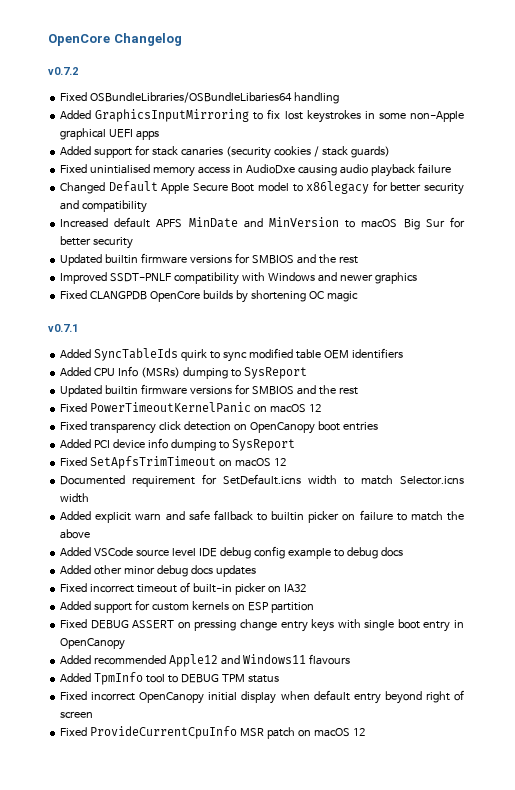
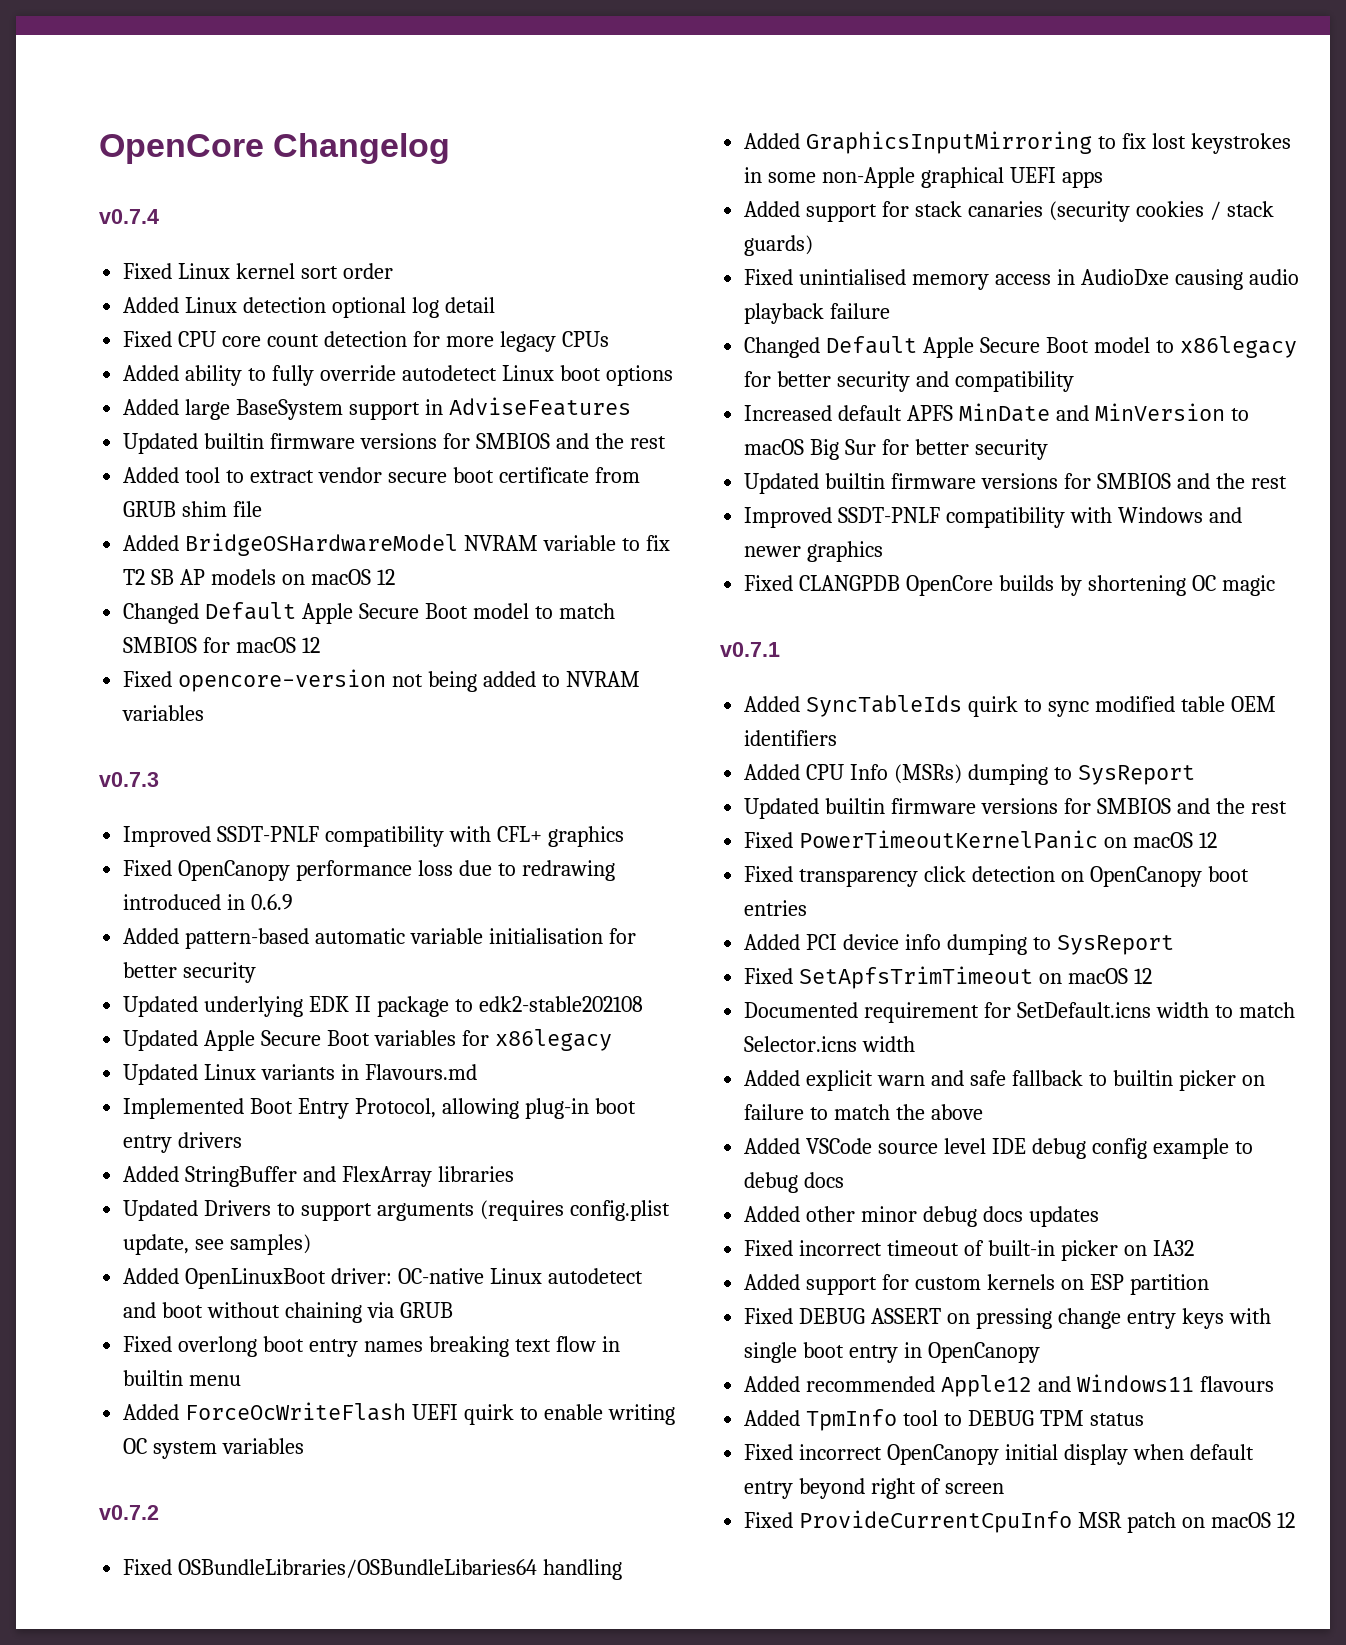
(182, 39) none -> [99,209,159,224] [123,263,393,279] [123,297,495,318] [123,331,609,352] [123,365,673,386] [123,397,631,420] [123,433,666,454] [123,467,640,483] [123,501,263,517] [123,533,670,556] [123,569,395,585] [123,602,615,624] [123,637,321,653] [123,669,640,692] [122,705,205,721] [99,772,159,787] [123,826,624,847] [123,860,615,881] [123,894,294,910] [123,928,636,949] [123,962,257,983] [123,996,643,1017] [123,1029,612,1051] [123,1064,477,1085] [123,1098,636,1119] [123,1132,243,1153] [123,1166,514,1187] [123,1200,670,1221] [123,1234,312,1255] [123,1268,643,1289] [123,1302,453,1323] [123,1336,620,1357] [123,1370,242,1386] [123,1402,675,1425] [123,1438,305,1459] // v0.7.4 // Fixed Linux kernel sort order // Added Linux detection optional log detail // Fixed CPU core count detection for more legacy CPUs // Added ability to fully override autodetect Linux boot options // Added large BaseSystem support in AdviseFeatures // Updated builtin firmware versions for SMBIOS and the rest // Added tool to extract vendor secure boot certificate from GRUB shim file // Added BridgeOSHardwareModel NVRAM variable to fix T2 SB AP models on macOS 12 // Changed Default Apple Secure Boot model to match SMBIOS for macOS 12 // Fixed opencore-version not being added to NVRAM variables // v0.7.3 // Improved SSDT-PNLF compatibility with CFL+ graphics // Fixed OpenCanopy performance loss due to redrawing introduced in 0.6.9 // Added pattern-based automatic variable initialisation for better security // Updated underlying EDK II package to edk2-stable202108 // Updated Apple Secure Boot variables for x86legacy // Updated Linux variants in Flavours.md // Implemented Boot Entry Protocol, allowing plug-in boot entry drivers // Added StringBuffer and FlexArray libraries // Updated Drivers to support arguments (requires config.plist update, see samples) // Added OpenLinuxBoot driver: OC-native Linux autodetect and boot without chaining via GRUB // Fixed overlong boot entry names breaking text flow in builtin menu // Added ForceOcWriteFlash UEFI quirk to enable writing OC system variables

